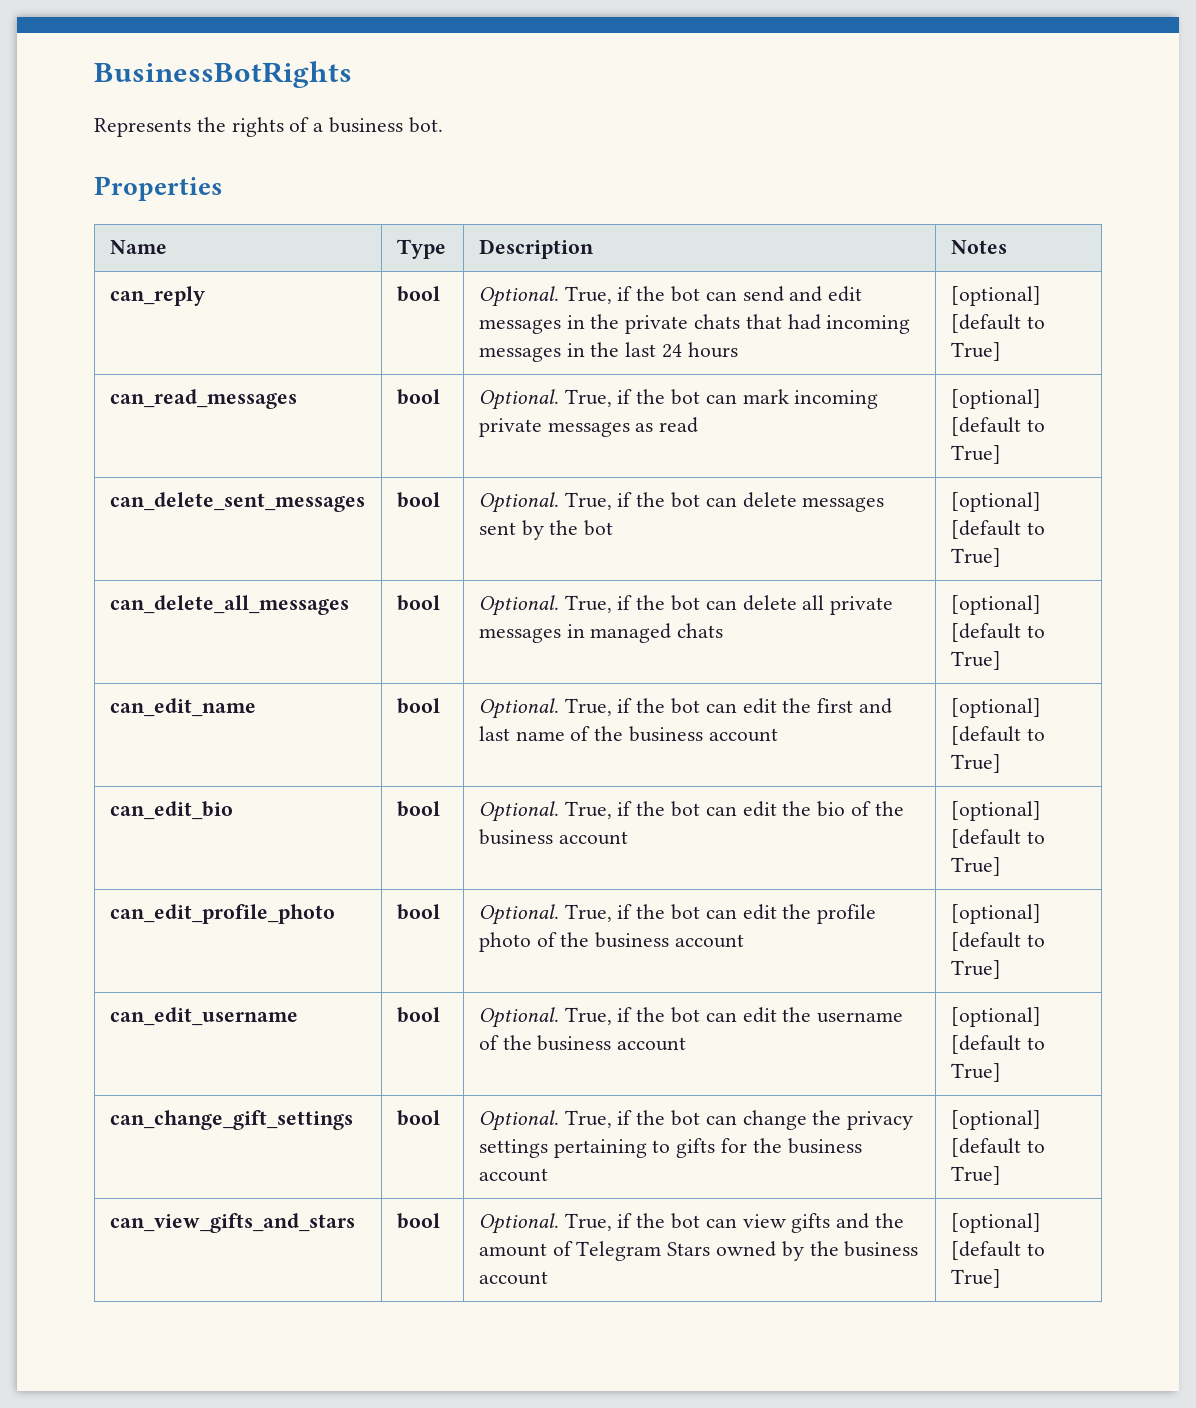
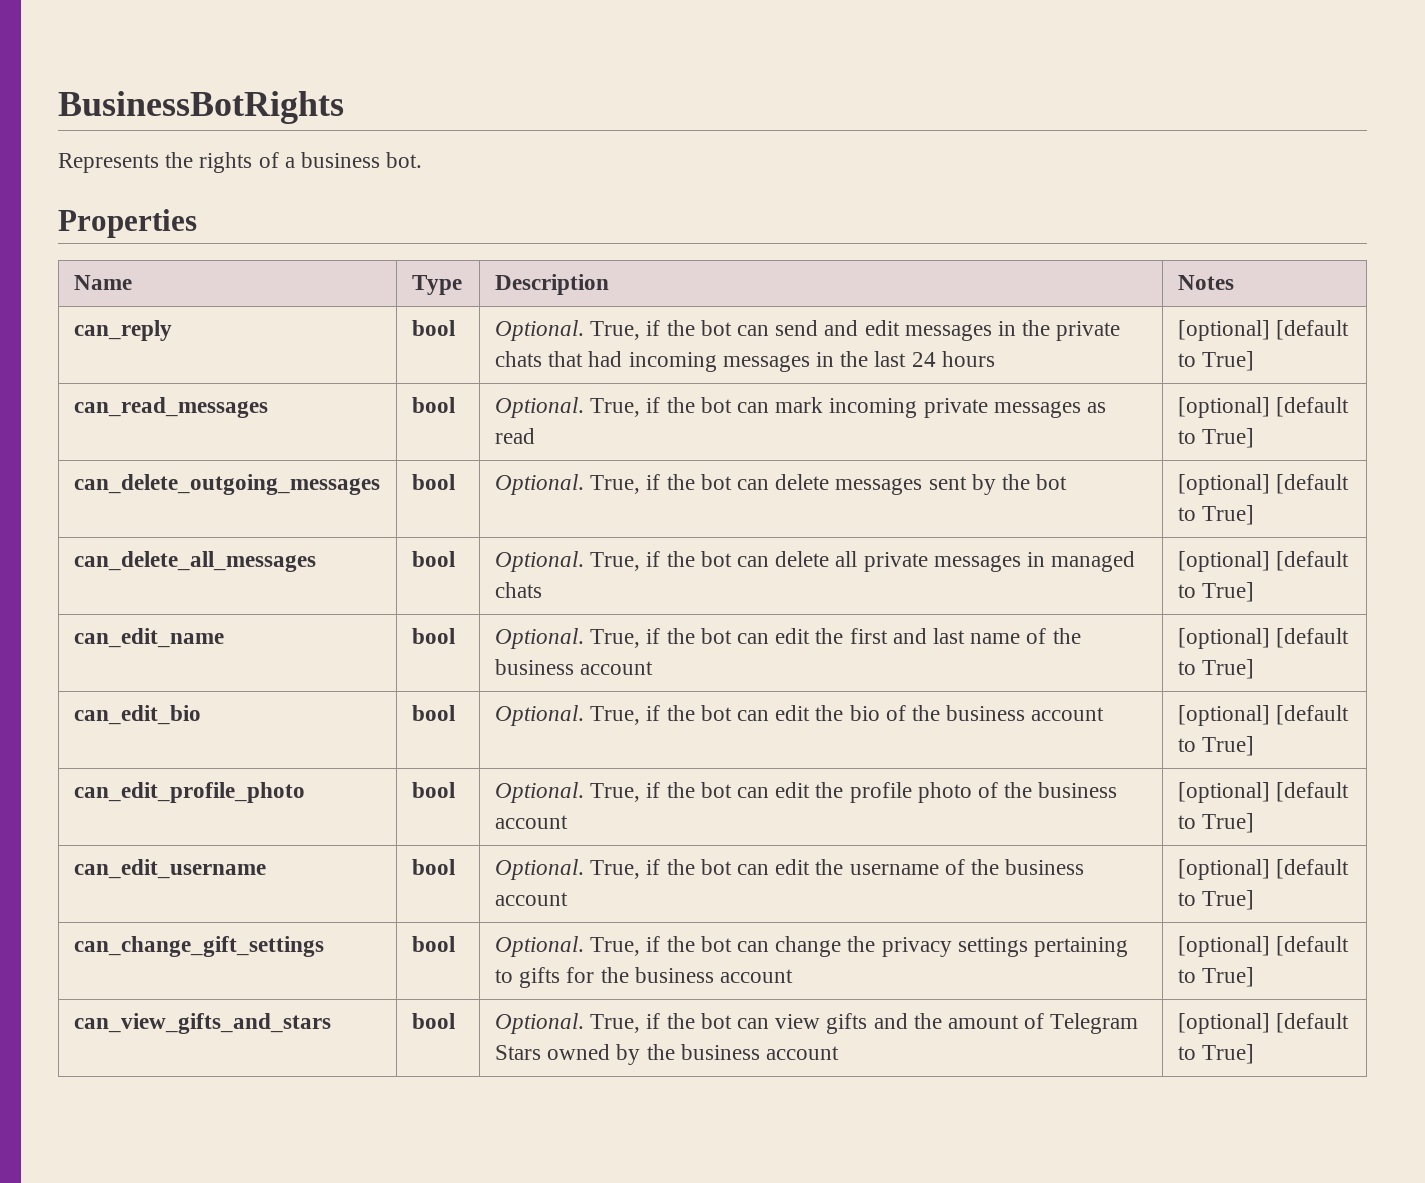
[109,492,365,512] can_delete_sent_messages -> [73,474,380,495] can_delete_outgoing_messages

